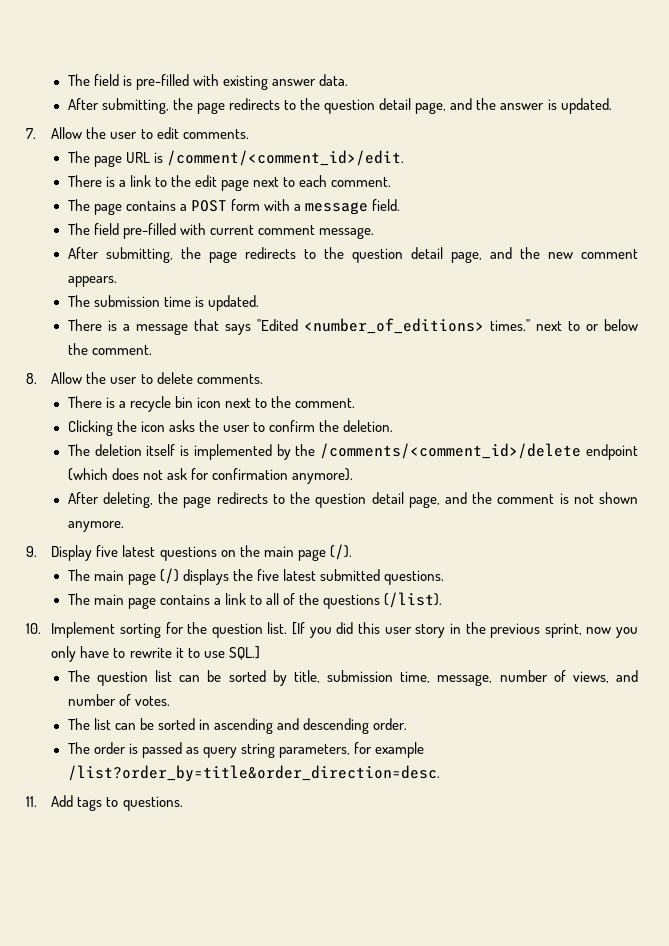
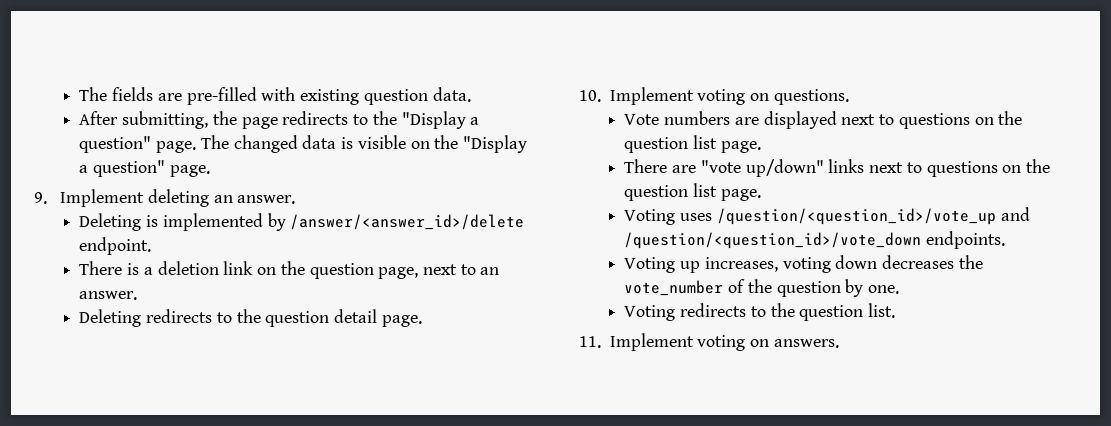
[67,74,132,86] The field is -> [79,87,182,101] The fields are
[272,79,317,86] answer -> [363,89,428,105] question
[324,98,612,114] [26,127,249,139] [67,150,405,167] [67,175,392,191] [67,199,401,215] [67,223,375,239] [67,247,638,263] [67,276,117,287] [67,295,260,311] [67,318,638,335] [67,343,152,355] [26,372,263,384] [67,396,356,412] [67,420,394,436] [67,443,638,460] [67,468,354,484] [67,492,639,508] [67,521,124,532] [26,544,352,561] [67,568,445,585] [67,592,443,609] [26,622,638,638] [51,646,260,662] [67,670,639,686] [67,694,170,706] [67,718,408,734] [67,742,425,758] [67,765,440,782] [26,795,183,811] question detail page, and the answer is updated. // 7. Allow the user to edit comments. // The page URL is /comment/<comment_id>/edit. // There is a link to the edit page next to each comment. // The page contains a POST form with a message field. // The field pre-filled with current comment message. // After submitting, the page redirects to the question detail page, and the new comment appears. // The submission time is updated. // There is a message that says "Edited <number_of_editions> times." next to or below the comment. // 8. Allow the user to delete comments. // There is a recycle bin icon next to the comment. // Clicking the icon asks the user to confirm the deletion. // The deletion itself is implemented by the /comments/<comment_id>/delete endpoint (which does not ask for confirmation anymore). // After deleting, the page redirects to the question detail page, and the comment is not shown anymore. // 9. Display five latest questions on the main page (/). // The main page (/) displays the five latest submitted questions. // The main page contains a link to all of the questions (/list). // 10. Implement sorting for the question list. [If you did this user story in the previous sprint, now you only have to rewrite it to use SQL.] // The question list can be sorted by title, submission time, message, number of views, and number of votes. // The list can be sorted in ascending and descending order. // The order is passed as query string parameters, for example /list?order_by=title&order_direction=desc. // 11. Add tags to questions. -> [401,111,480,129] [79,135,528,153] [79,160,210,177] [34,189,296,207] [79,213,525,231] [79,237,152,255] [79,261,500,279] [79,291,138,300] [79,309,422,327] [579,87,849,105] [624,111,1023,129] [624,135,761,153] [624,159,1051,177] [624,183,761,201] [624,207,1030,225] [624,231,1006,249] [624,255,983,273] [624,279,900,297] [624,303,896,321] [579,333,839,351] "Display a question" page. The changed data is visible on the "Display a question" page. // 9. Implement deleting an answer. // Deleting is implemented by /answer/<answer_id>/delete endpoint. // There is a deletion link on the question page, next to an answer. // Deleting redirects to the question detail page. // 10. Implement voting on questions. // Vote numbers are displayed next to questions on the question list page. // There are "vote up/down" links next to questions on the question list page. // Voting uses /question/<question_id>/vote_up and /question/<question_id>/vote_down endpoints. // Voting up increases, voting down decreases the vote_number of the question by one. // Voting redirects to the question list. // 11. Implement voting on answers.

